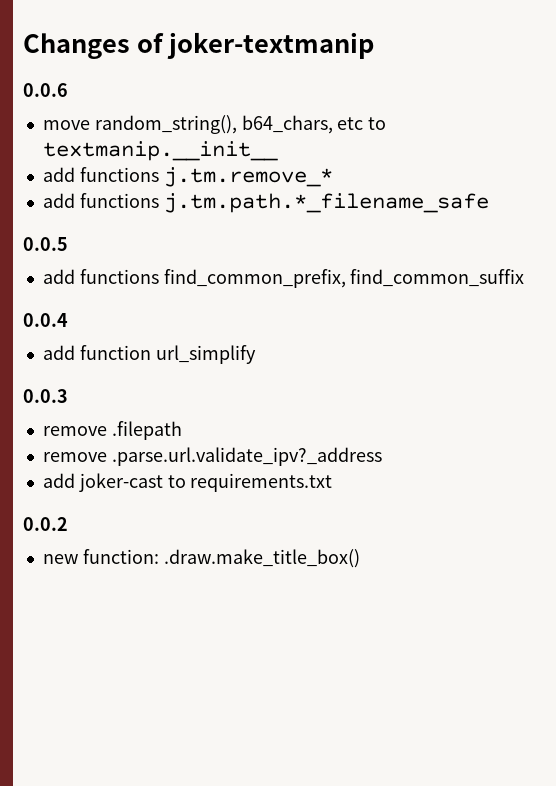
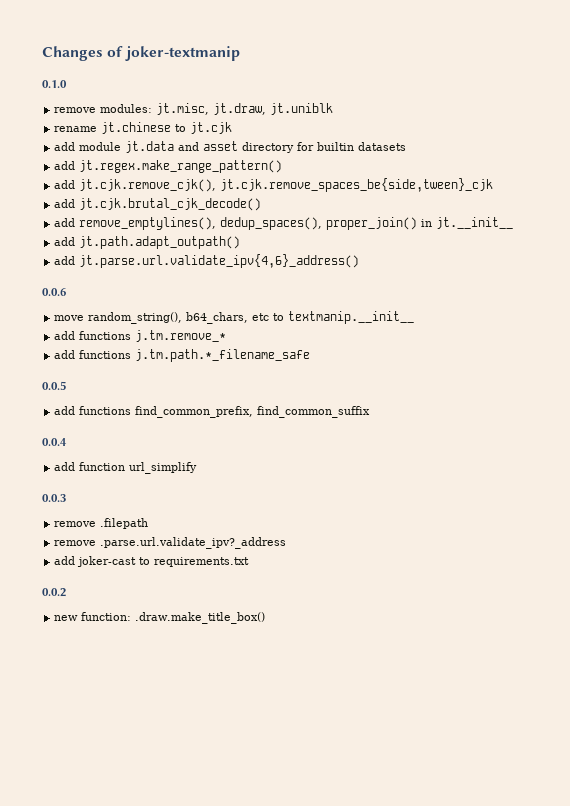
(374, 45) none -> [42,80,67,88] [54,103,334,115] [54,122,233,134] [54,141,407,153] [54,160,283,173] [54,178,494,192] [54,198,262,211] [54,217,514,230] [54,236,241,249] [54,254,360,268] // 0.1.0 // remove modules: jt.misc, jt.draw, jt.uniblk // rename jt.chinese to jt.cjk // add module jt.data and asset directory for builtin datasets // add jt.regex.make_range_pattern() // add jt.cjk.remove_cjk(), jt.cjk.remove_spaces_be{side,tween}_cjk // add jt.cjk.brutal_cjk_decode() // add remove_emptylines(), dedup_spaces(), proper_join() in jt.__init__ // add jt.path.adapt_outpath() // add jt.parse.url.validate_ipv{4,6}_address()

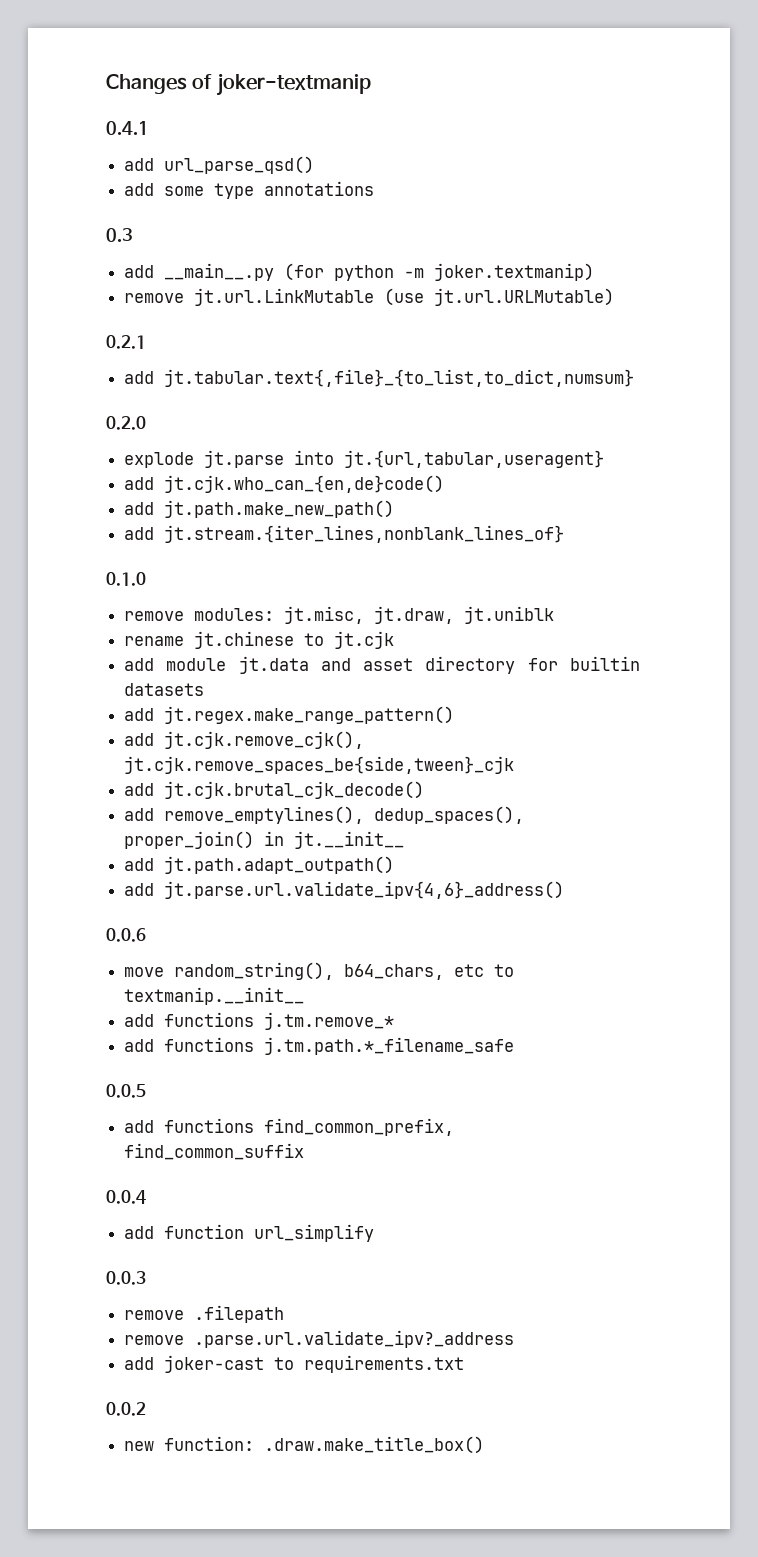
(241, 53) none -> [106,121,149,135] [124,156,315,174] [124,181,375,199] [106,228,133,242] [124,263,595,281] [124,288,615,306] [106,335,146,349] [124,369,635,387] [106,416,146,430] [124,450,605,468] [124,475,445,493] [124,500,395,518] [124,525,565,543] // 0.4.1 // add url_parse_qsd() // add some type annotations // 0.3 // add __main__.py (for python -m joker.textmanip) // remove jt.url.LinkMutable (use jt.url.URLMutable) // 0.2.1 // add jt.tabular.text{,file}_{to_list,to_dict,numsum} // 0.2.0 // explode jt.parse into jt.{url,tabular,useragent} // add jt.cjk.who_can_{en,de}code() // add jt.path.make_new_path() // add jt.stream.{iter_lines,nonblank_lines_of}

